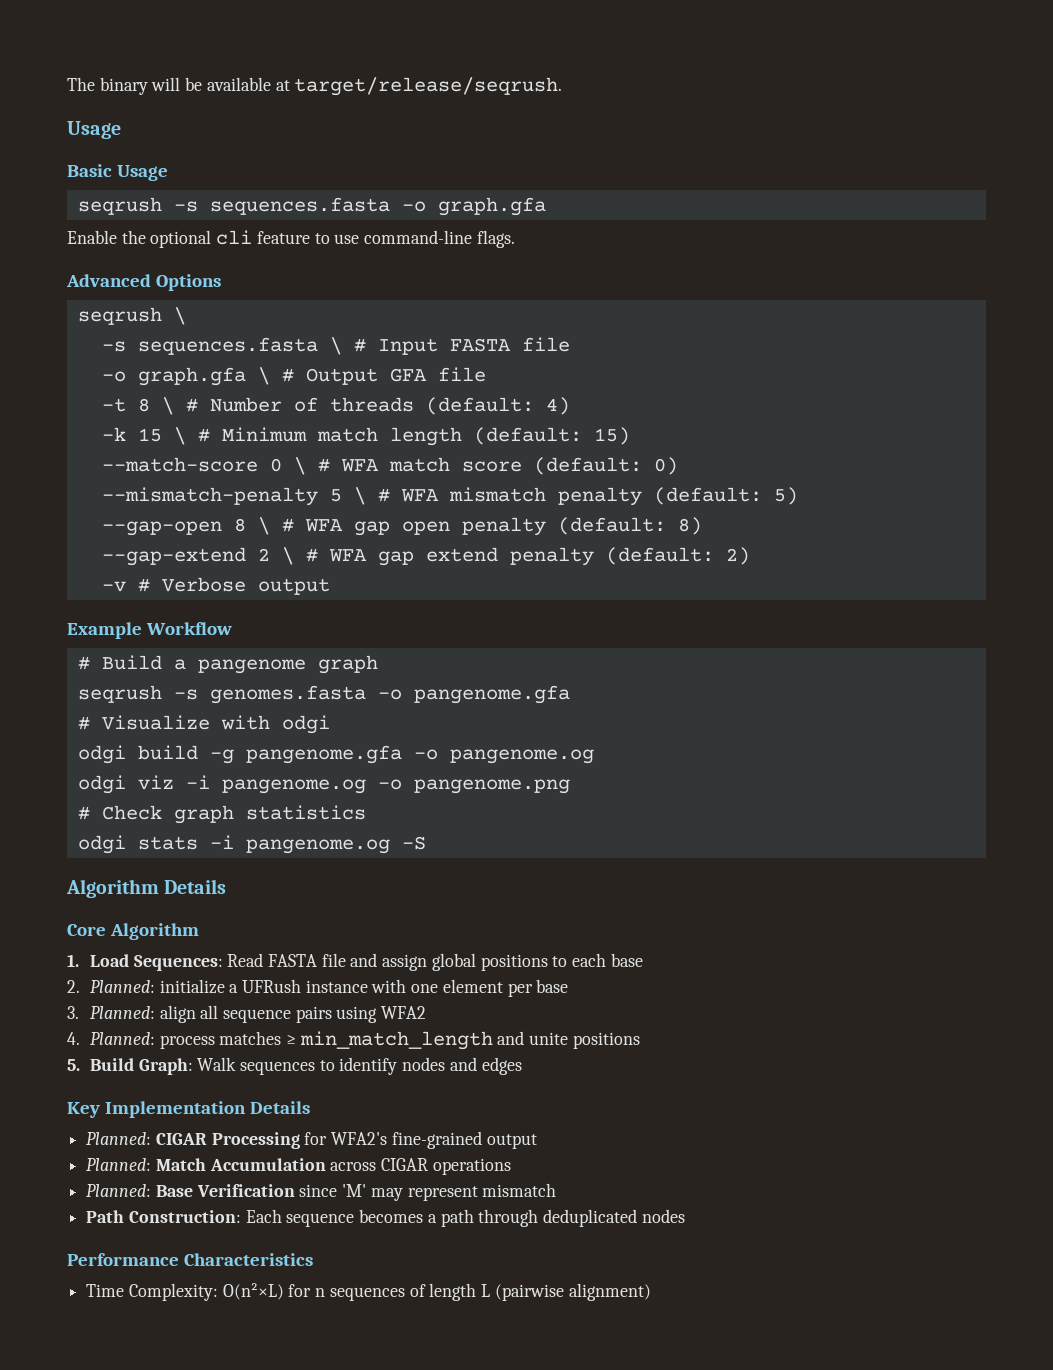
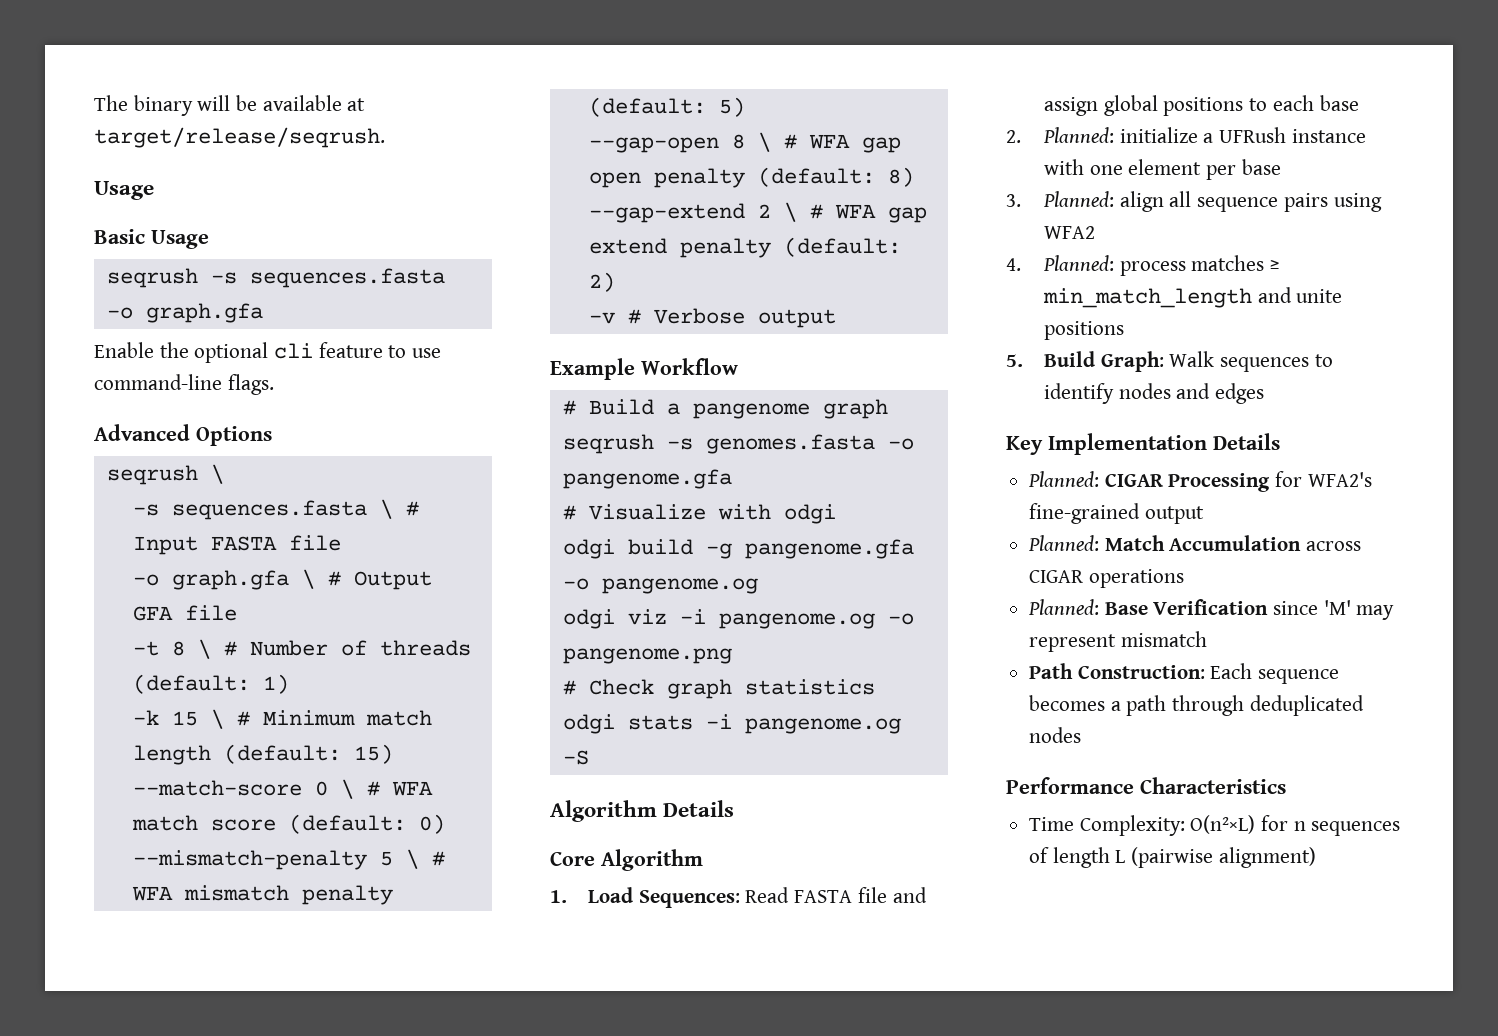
[545,397,570,415] 4) -> [262,674,289,694] 1)

